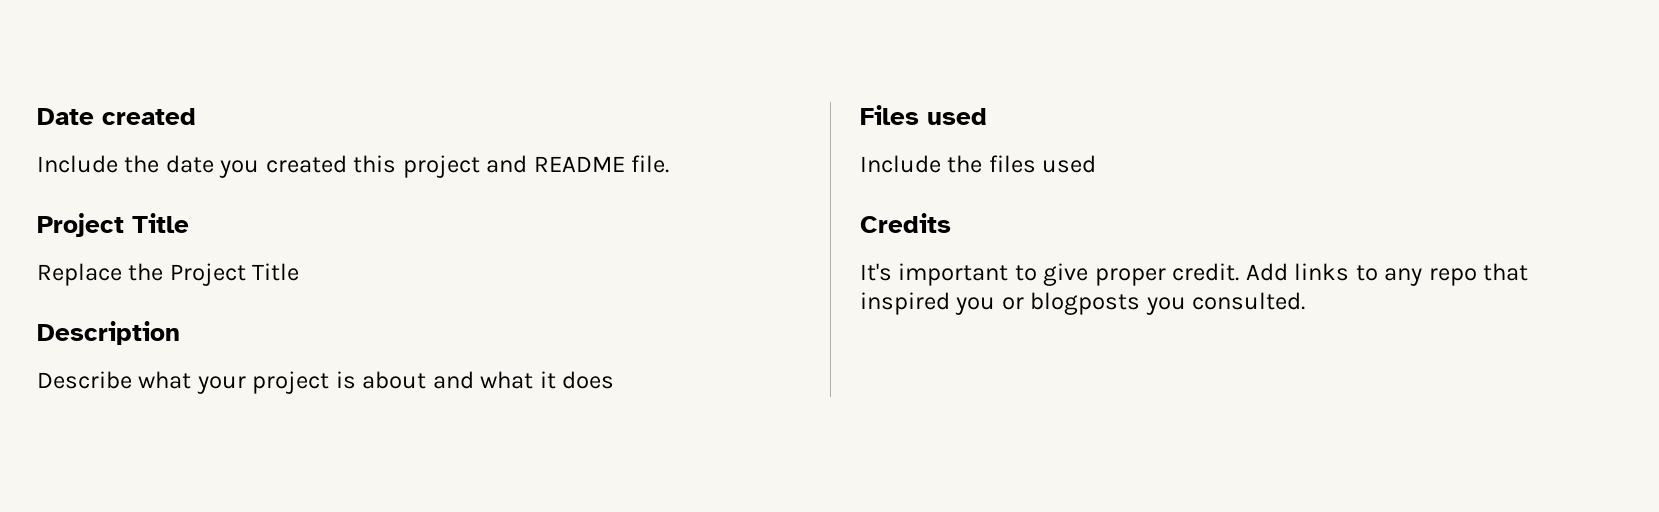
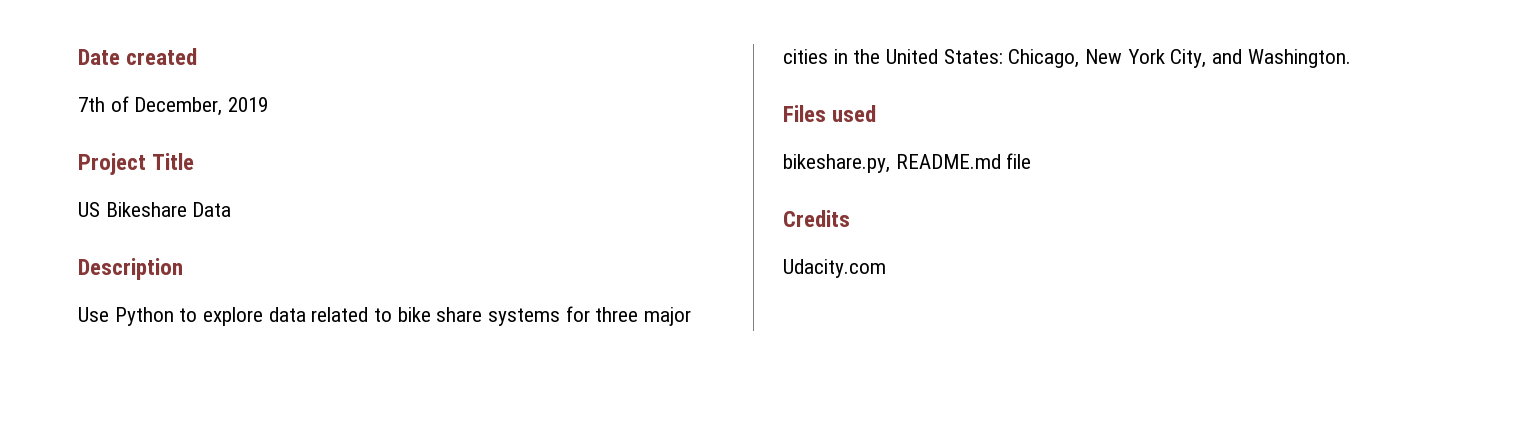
[37,155,670,178] [37,213,189,237] [37,263,300,286] [37,321,180,345] [37,371,615,394] [860,105,987,125] [860,155,1097,173] [860,213,951,233] [860,263,1529,286] [860,292,1306,315] Include the date you created this project and README file. // Project Title // Replace the Project Title // Description // Describe what your project is about and what it does // Files used // Include the files used // Credits // It's important to give proper credit. Add links to any repo that inspired you or blogposts you consulted. -> [78,96,269,116] [78,153,195,175] [78,202,232,217] [78,258,183,280] [78,306,692,326] [783,49,1351,68] [783,105,877,122] [783,153,1032,173] [783,210,850,227] [783,259,886,278] 7th of December, 2019 // Project Title // US Bikeshare Data // Description // Use Python to explore data related to bike share systems for three major cities in the United States: Chicago, New York City, and Washington. // Files used // bikeshare.py, README.md file // Credits // Udacity.com

